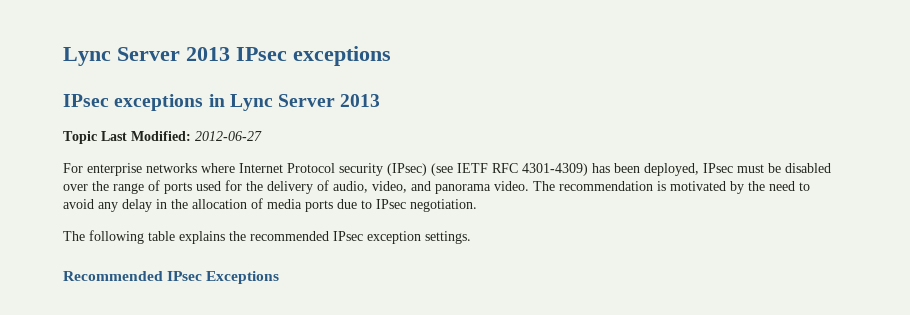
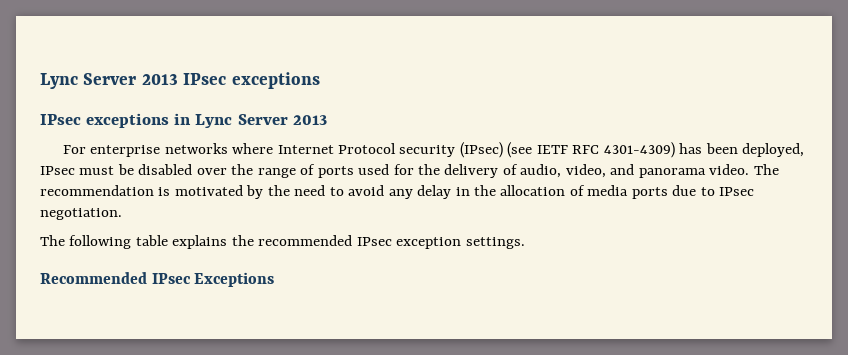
[63,131,262,144] // Topic Last Modified: 2012-06-27 -> (327, 120) none

